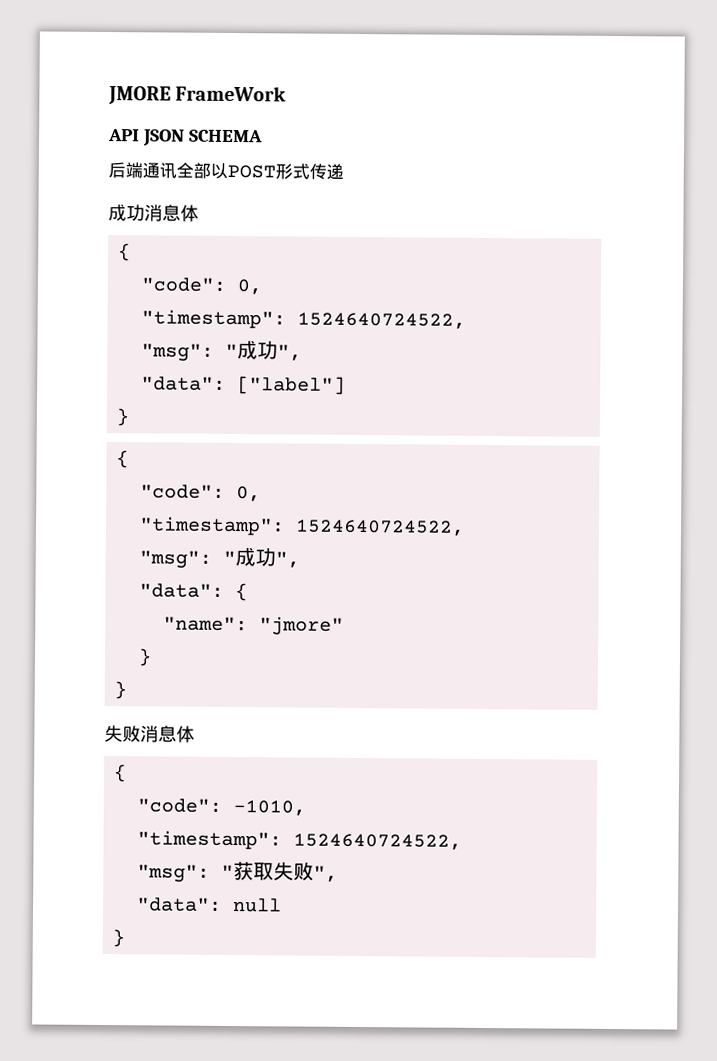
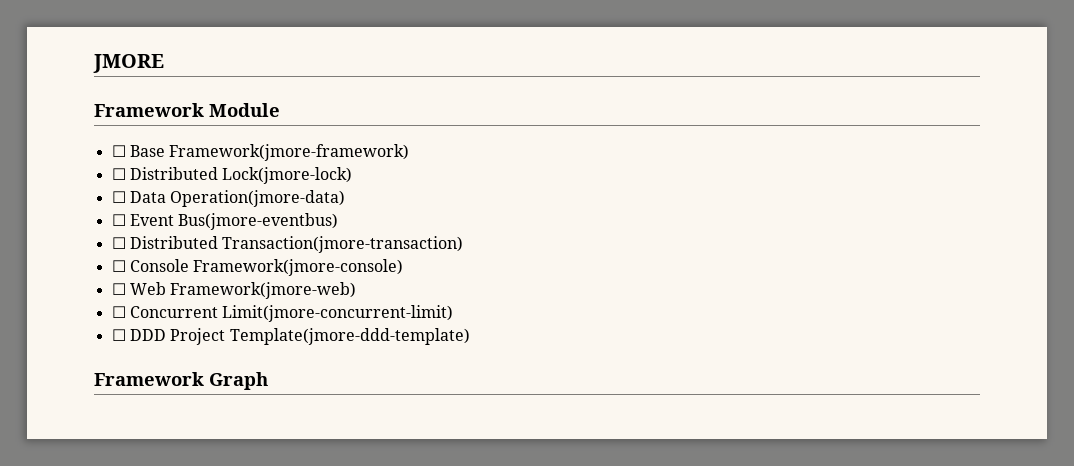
[175,85,287,102] [108,129,263,147] [108,162,344,180] [108,204,199,222] [118,243,132,262] [141,277,263,295] [141,309,467,329] [141,340,303,362] [141,376,347,395] [116,408,130,427] [116,450,130,469] [140,484,262,502] [139,516,466,536] [139,547,301,569] [139,583,249,602] [163,616,345,636] [138,648,153,667] [114,681,128,700] [104,725,195,743] [114,764,128,783] [137,798,307,816] [137,830,463,850] [137,861,339,883] [137,897,283,913] [112,929,126,948] FrameWork // API JSON SCHEMA // 后端通讯全部以POST形式传递 // 成功消息体 // { // "code": 0, // "timestamp": 1524640724522, // "msg": "成功", // "data": ["label"] // } // { // "code": 0, // "timestamp": 1524640724522, // "msg": "成功", // "data": { // "name": "jmore" // } // } // 失败消息体 // { // "code": -1010, // "timestamp": 1524640724522, // "msg": "获取失败", // "data": null // } -> [94,103,280,117] [111,144,410,161] [111,167,353,184] [111,190,346,207] [111,213,339,230] [111,236,464,253] [111,259,404,276] [111,282,357,299] [111,305,454,322] [111,328,470,345] [94,372,268,390] // Framework Module // ☐ Base Framework(jmore-framework) // ☐ Distributed Lock(jmore-lock) // ☐ Data Operation(jmore-data) // ☐ Event Bus(jmore-eventbus) // ☐ Distributed Transaction(jmore-transaction) // ☐ Console Framework(jmore-console) // ☐ Web Framework(jmore-web) // ☐ Concurrent Limit(jmore-concurrent-limit) // ☐ DDD Project Template(jmore-ddd-template) // Framework Graph

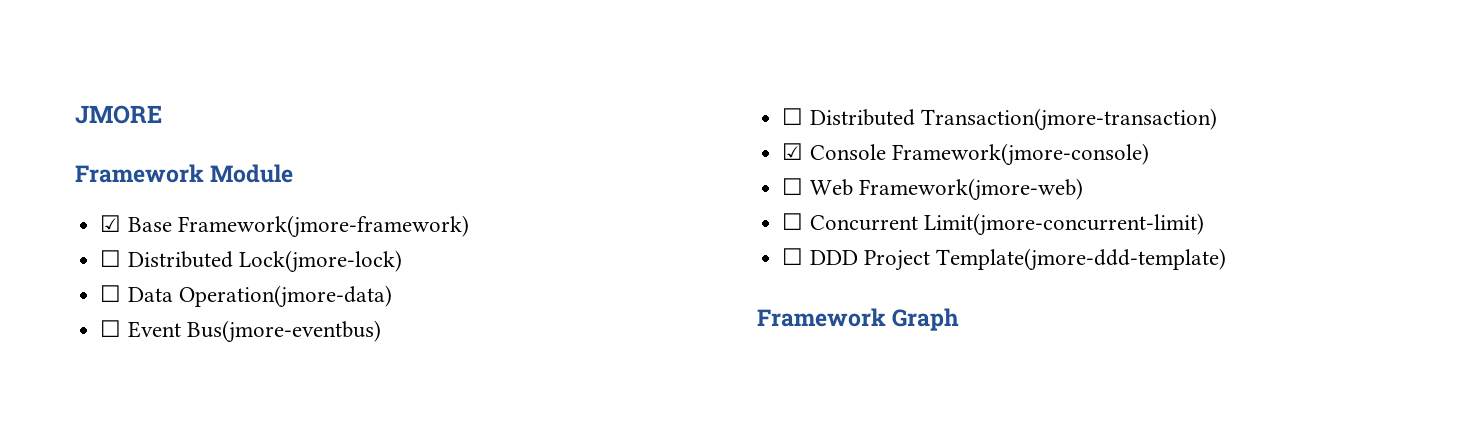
[111,145,126,157] ☐ -> [100,215,122,232] ☑
[111,260,126,272] ☐ -> [782,143,804,160] ☑

